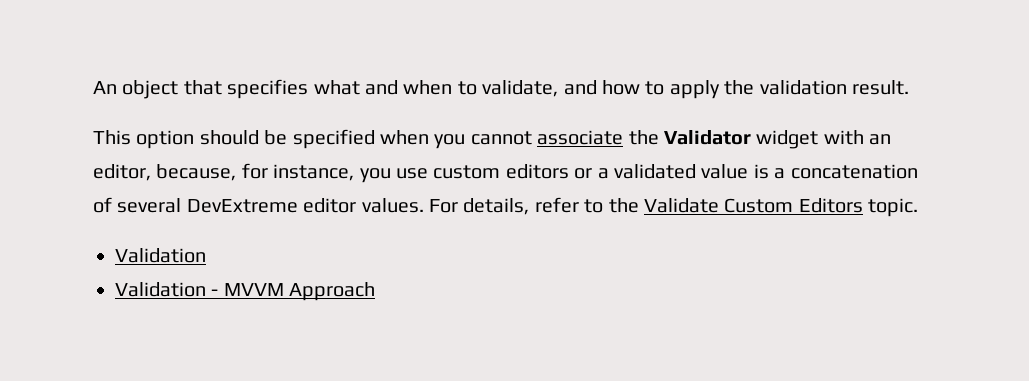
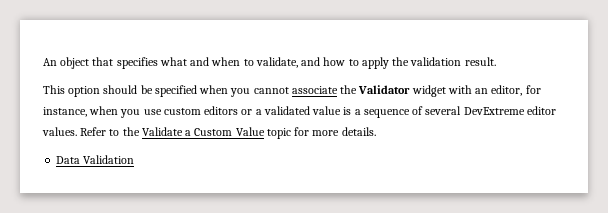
[156,164,237,181] because, -> (523, 90) none
(355, 172) none -> [89,106,119,115] when
[790,164,918,179] concatenation -> [363,109,410,118] sequence
[429,197,919,217] [115,248,206,263] [115,282,376,301] For details, refer to the Validate Custom Editors topic. // Validation // Validation - MVVM Approach -> [80,127,376,139] [56,155,135,164] Refer to the Validate a Custom Value topic for more details. // Data Validation

